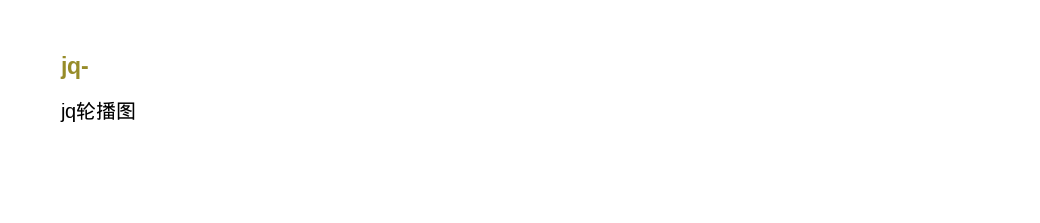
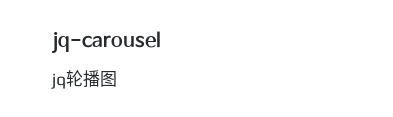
[60,56,89,79] jq- -> [52,31,161,54] jq-carousel

